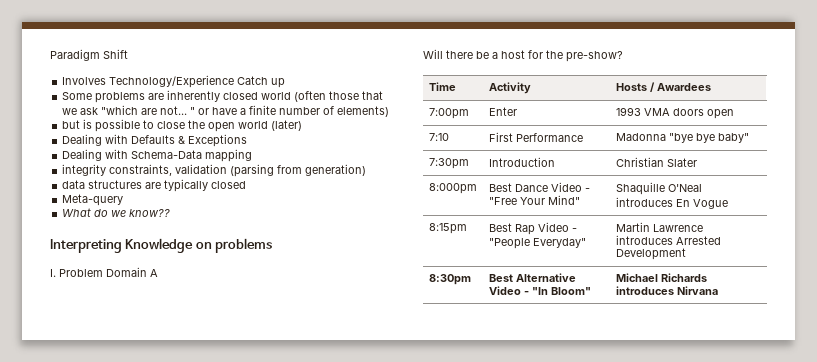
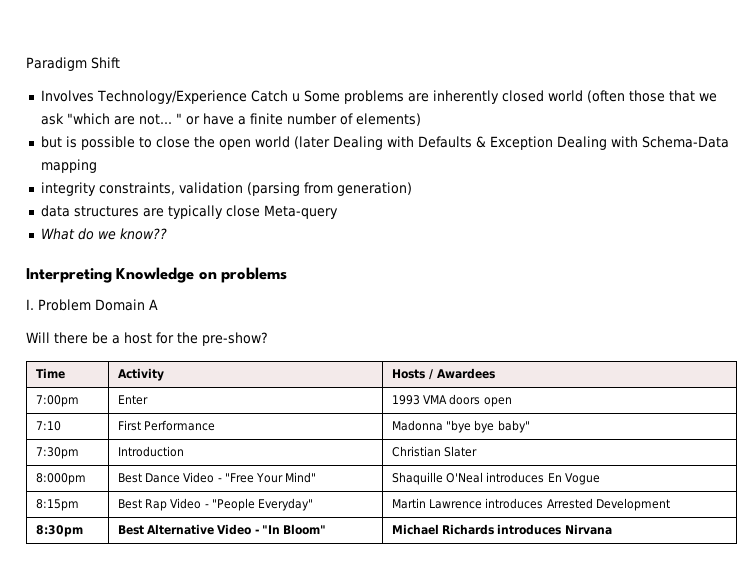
[271,78,286,88] up // -> [291,93,300,102] u
[271,120,303,131] (later) // -> [293,136,330,149] (later
[188,134,248,147] Exceptions // -> [489,136,553,150] Exception
[211,181,247,189] closed // -> [225,205,260,217] close

